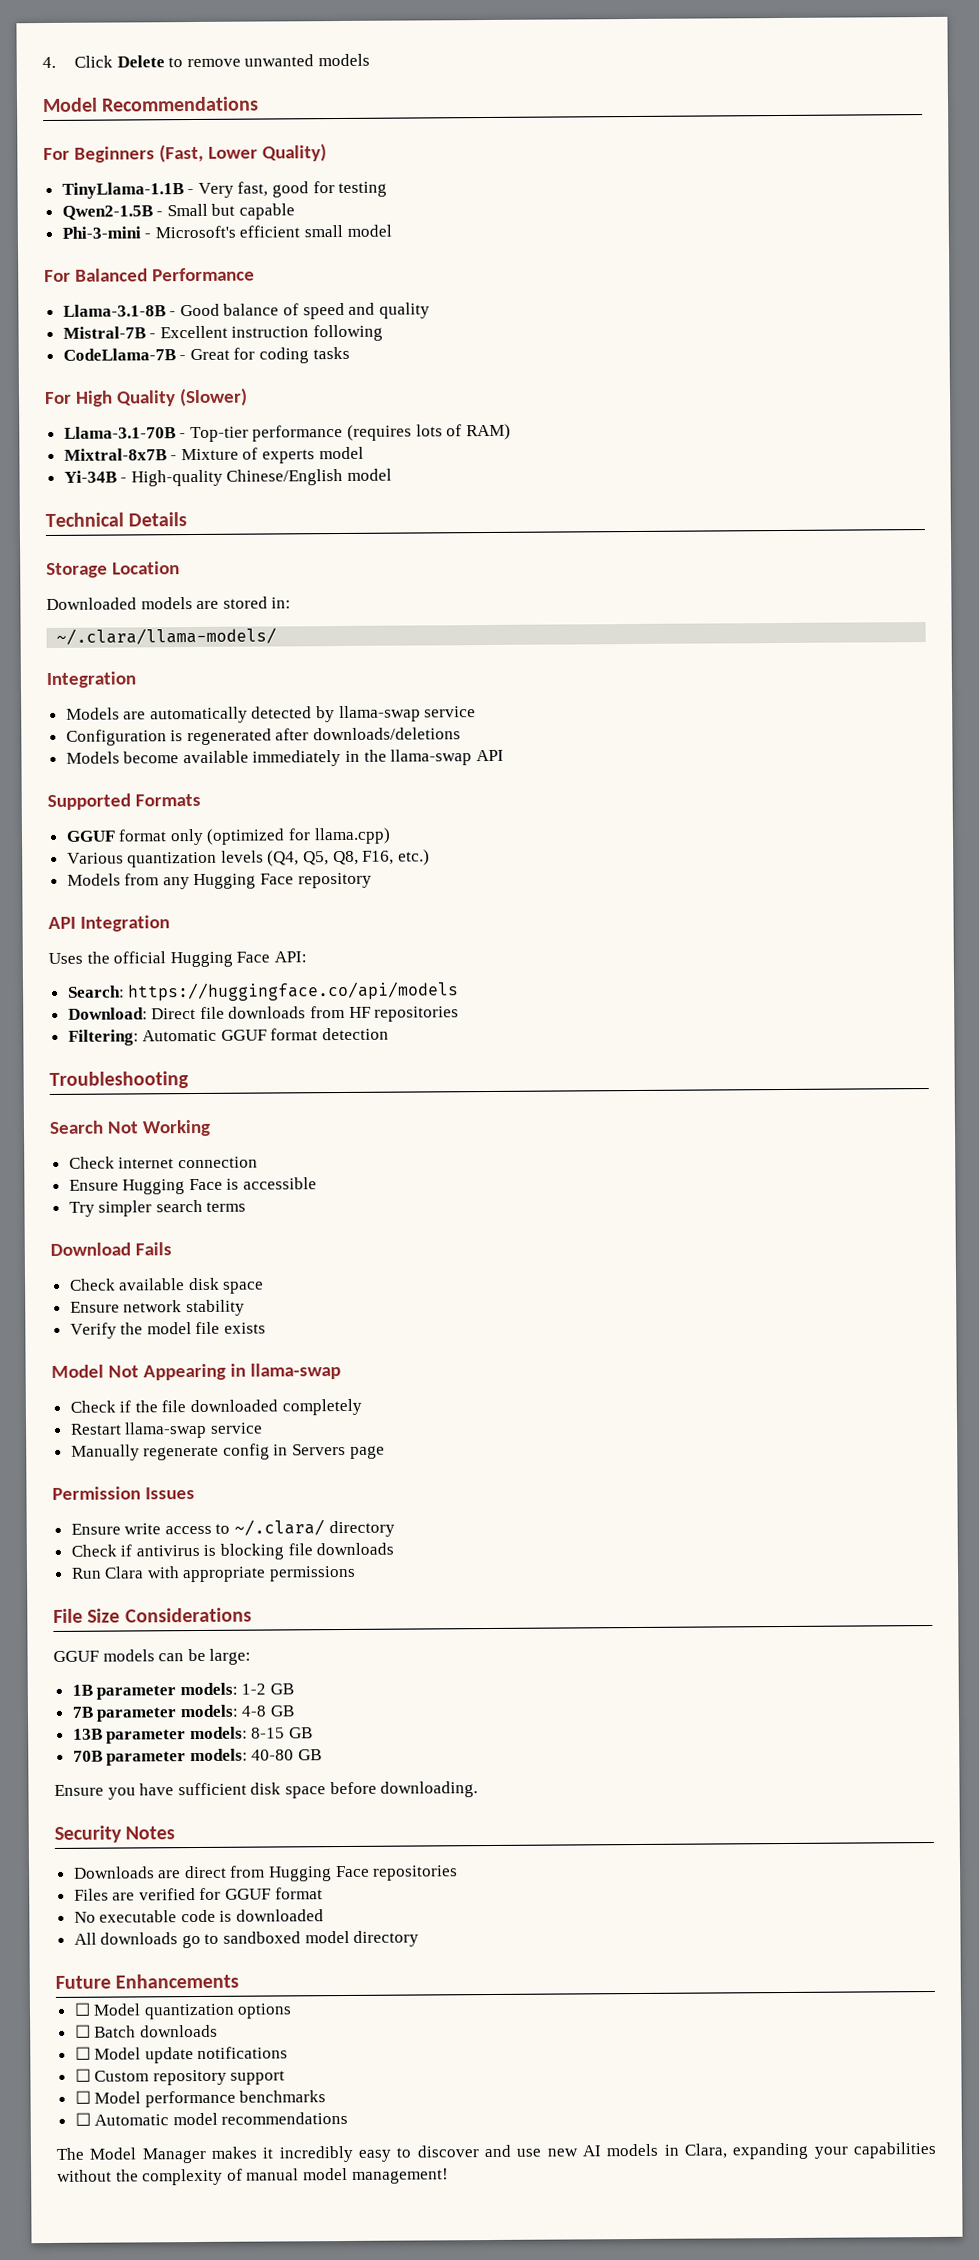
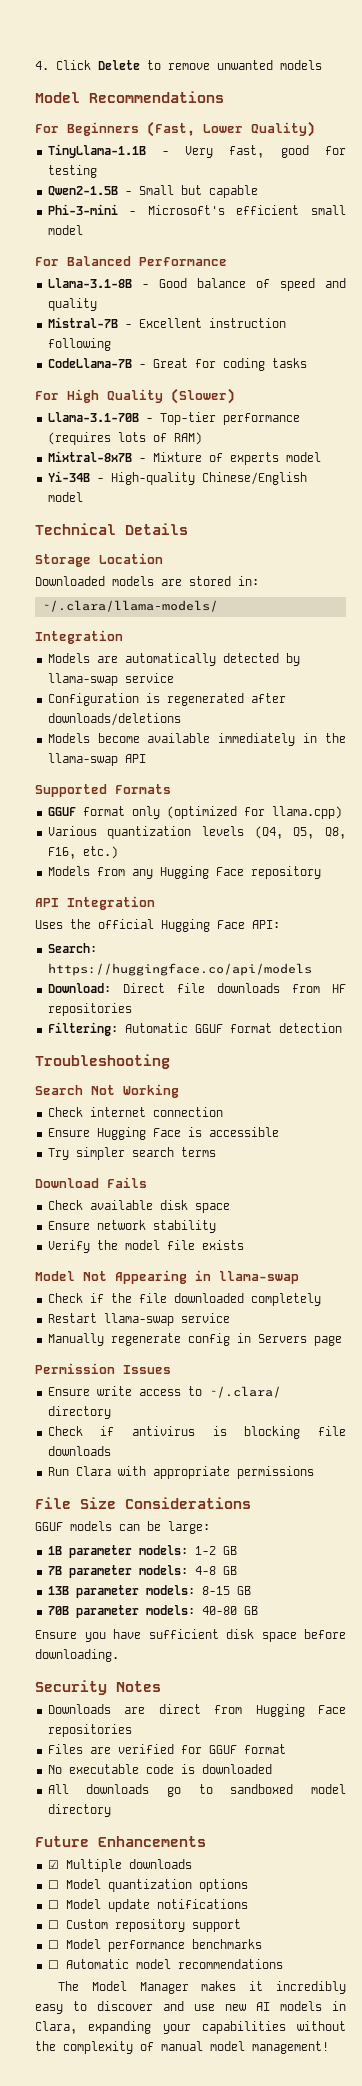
(240, 1981) none -> [47,1859,192,1872] // ☑ Multiple downloads
[74,2024,218,2038] // ☐ Batch downloads -> (248, 1885) none

